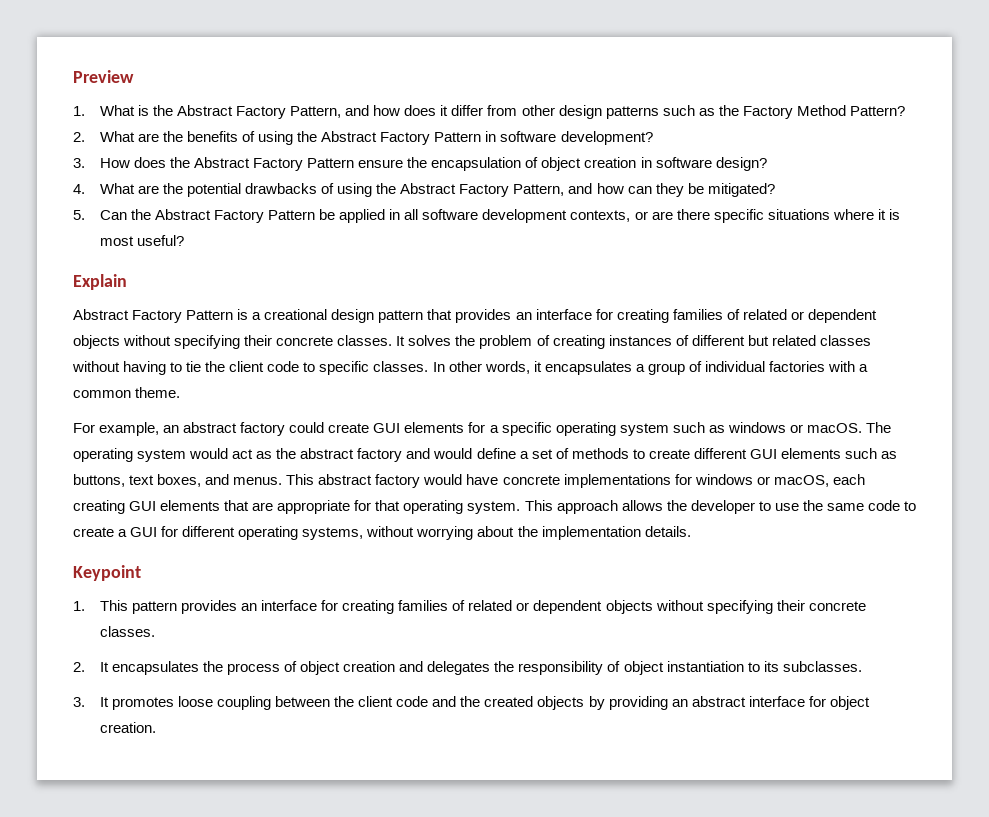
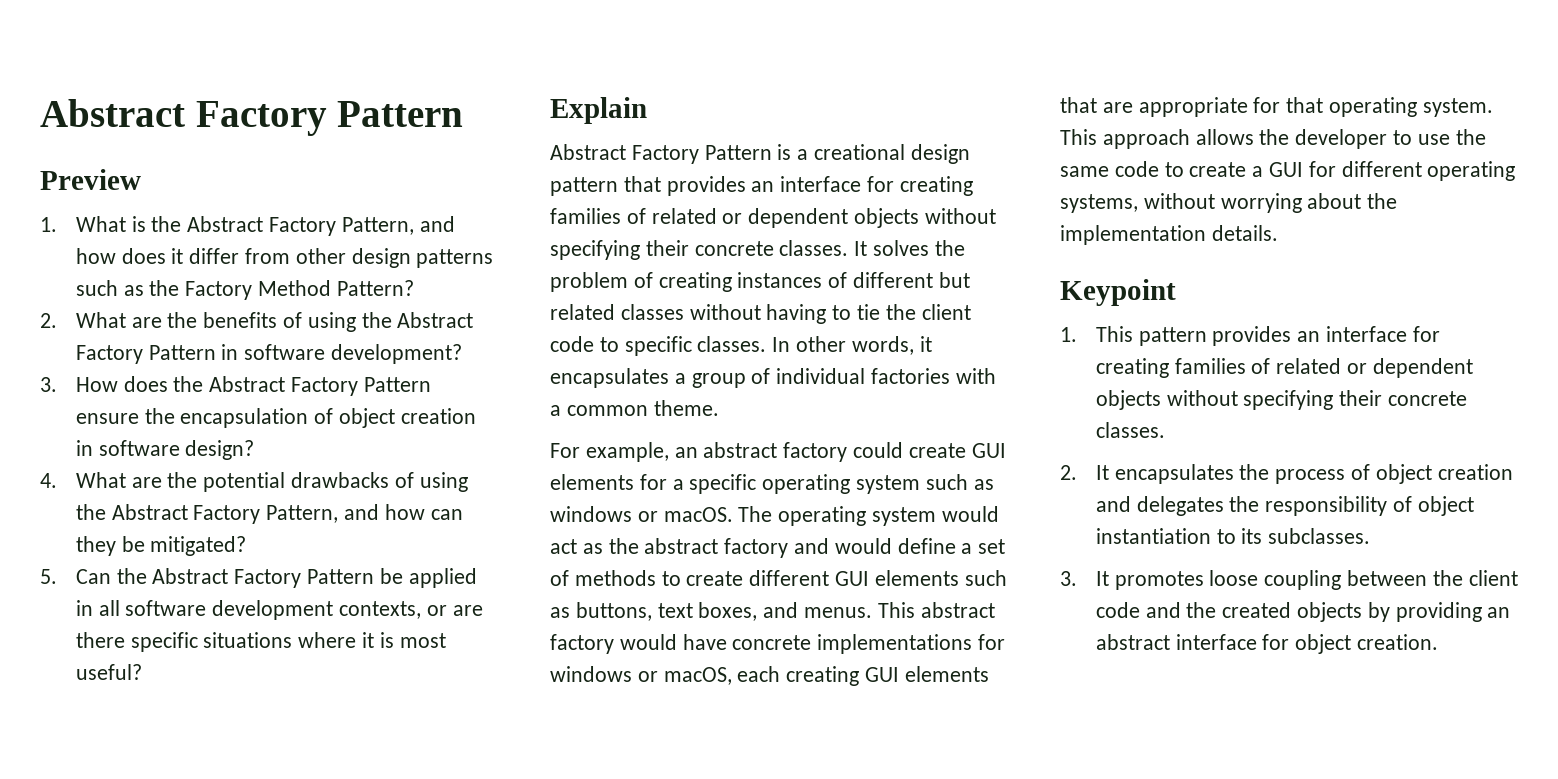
(73, 76) none -> [40,99,464,136] Abstract Factory Pattern //

